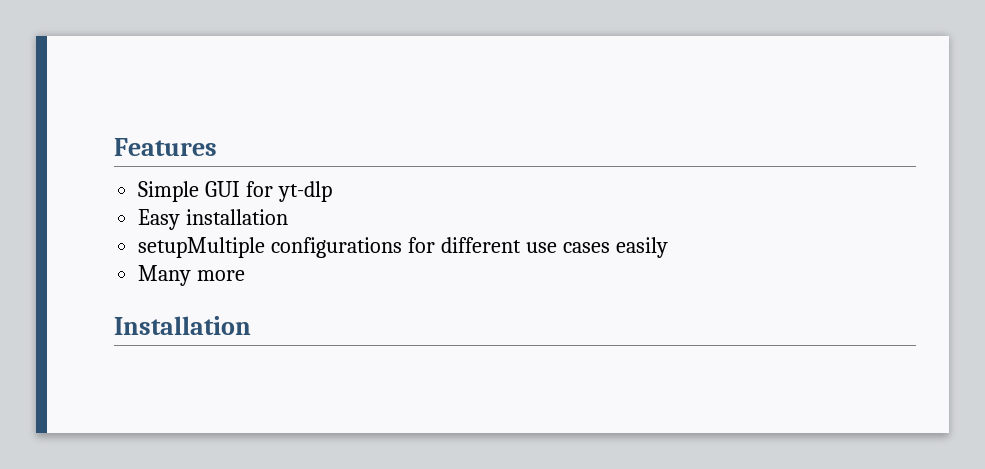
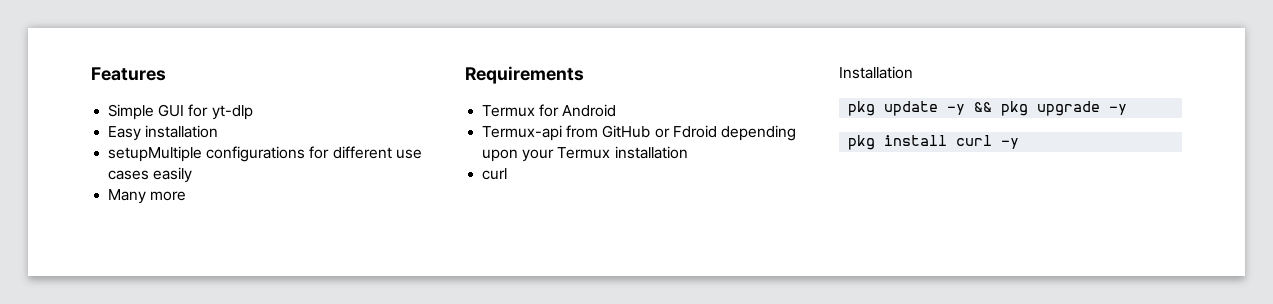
[114,316,251,335] Installation -> [465,66,584,84] [482,104,617,117] [482,125,796,141] [482,146,688,162] [482,168,508,180] [839,66,913,79] [848,101,1128,116] [848,135,1020,150] Requirements // Termux for Android // Termux-api from GitHub or Fdroid depending upon your Termux installation // curl // Installation // pkg update -y && pkg upgrade -y // pkg install curl -y

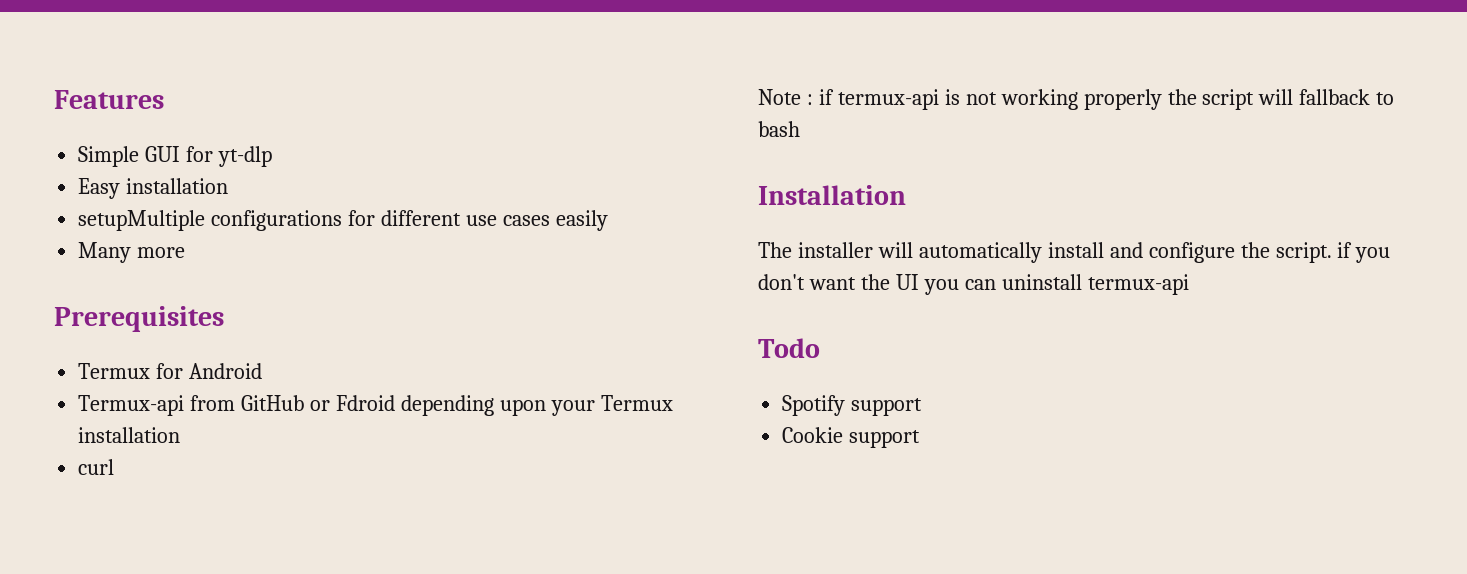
[465,66,584,84] Requirements -> [54,306,224,332] Prerequisites
[839,66,913,79] [848,101,1128,116] [848,135,1020,150] Installation // pkg update -y && pkg upgrade -y // pkg install curl -y -> [758,89,1395,110] [758,121,800,137] [758,185,906,205] [758,242,1391,263] [758,274,1189,295] [758,338,820,358] [782,395,923,416] [782,427,921,448] Note : if termux-api is not working properly the script will fallback to bash // Installation // The installer will automatically install and configure the script. if you don't want the UI you can uninstall termux-api // Todo // Spotify support // Cookie support

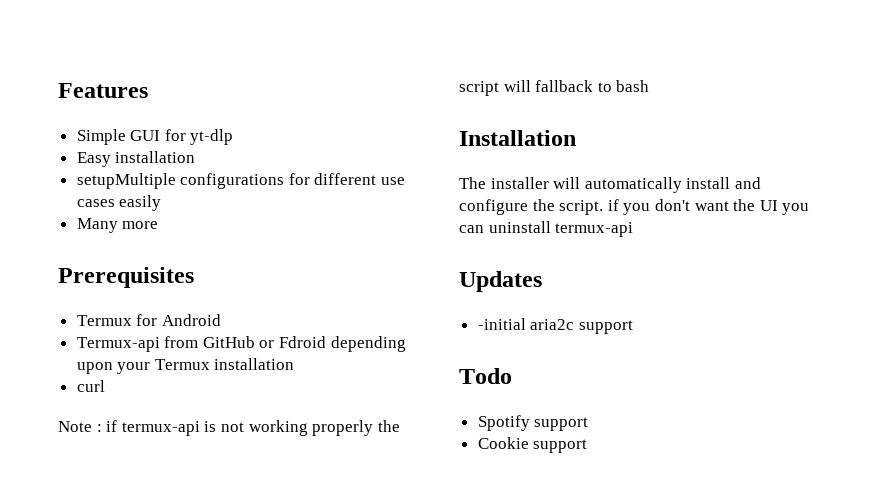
(1189, 284) none -> [459,271,542,292] [477,318,633,334] // Updates // -initial aria2c support

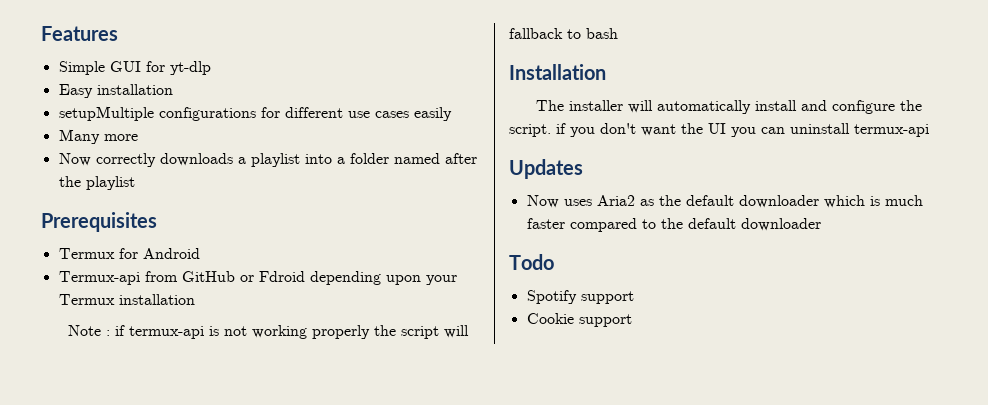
(159, 225) none -> [58,153,477,167] [58,176,135,190] // Now correctly downloads a playlist into a folder named after the playlist
[76,380,105,392] // curl -> (195, 299) none
[477,318,633,334] -initial aria2c support -> [526,195,923,208] [526,218,821,232] Now uses Aria2 as the default downloader which is much faster compared to the default downloader

